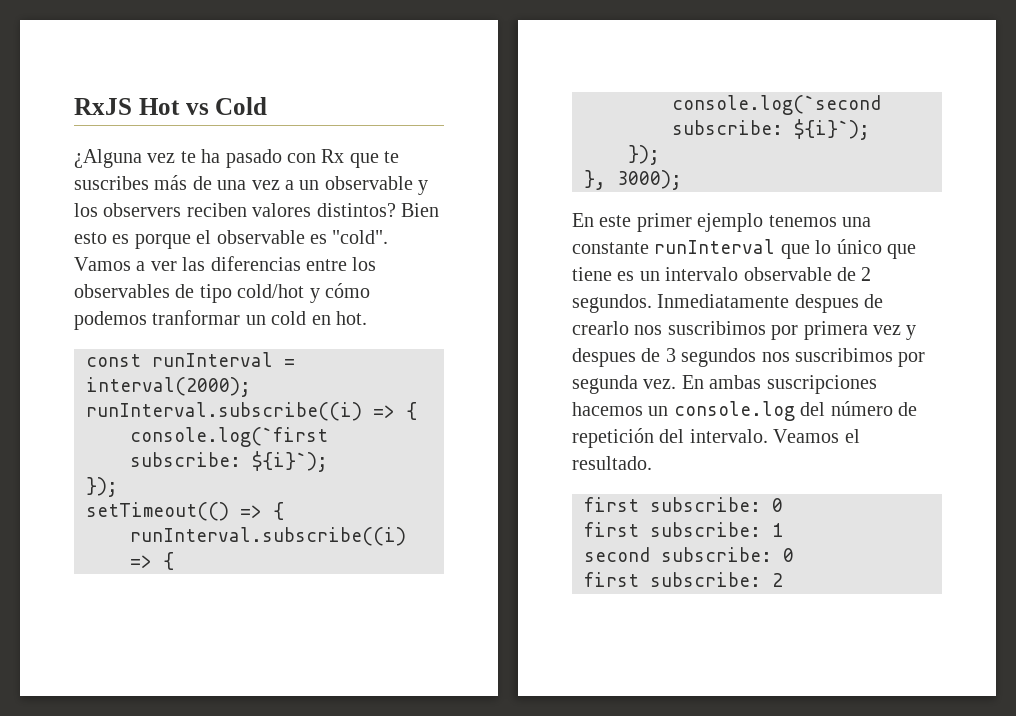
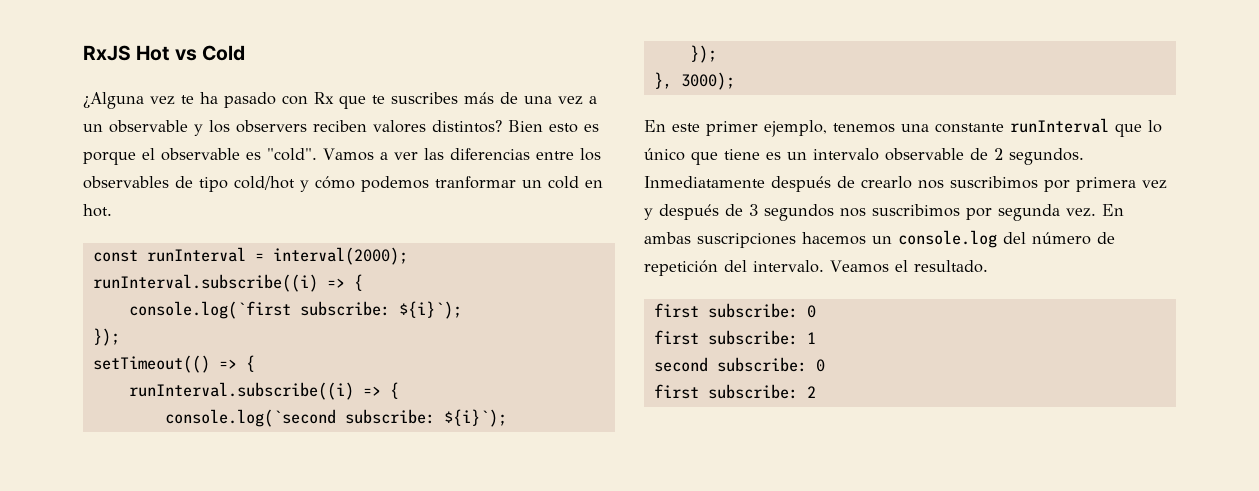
[697,213,764,232] ejemplo -> [764,120,827,137] ejemplo,
[794,294,859,313] despues -> [771,176,831,192] después
[572,348,636,367] despues -> [659,204,719,220] después

